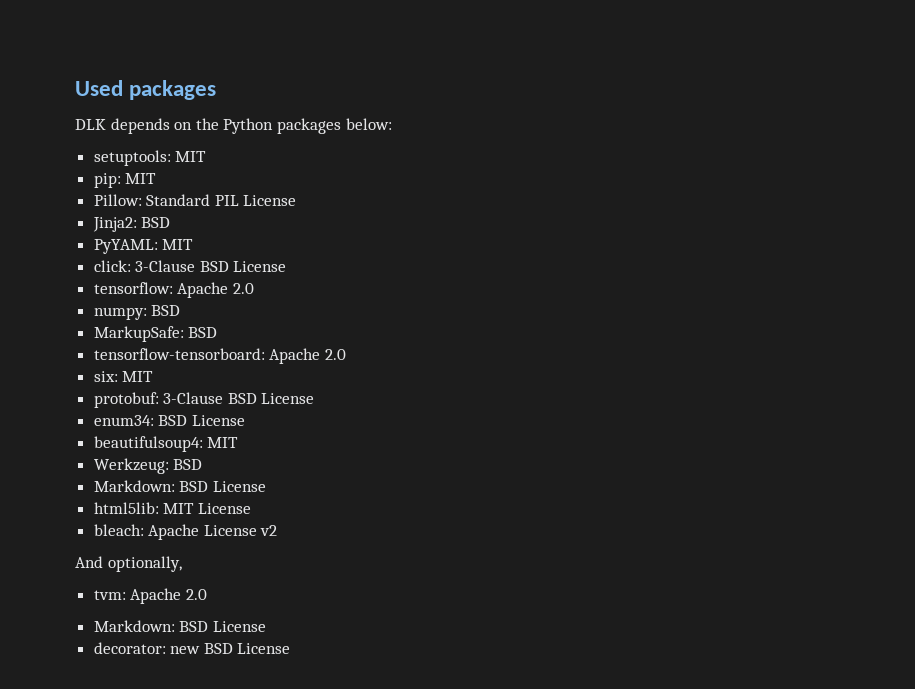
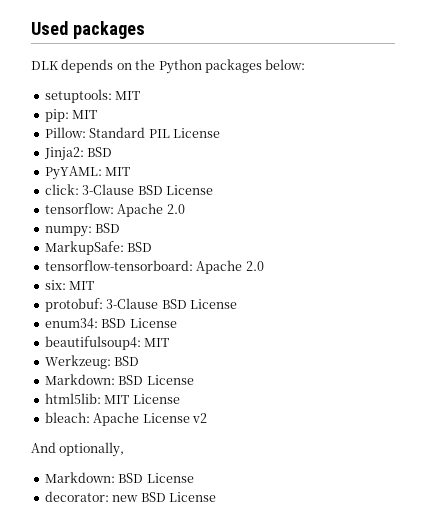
[93,588,207,604] // tvm: Apache 2.0 -> (125, 449) none

